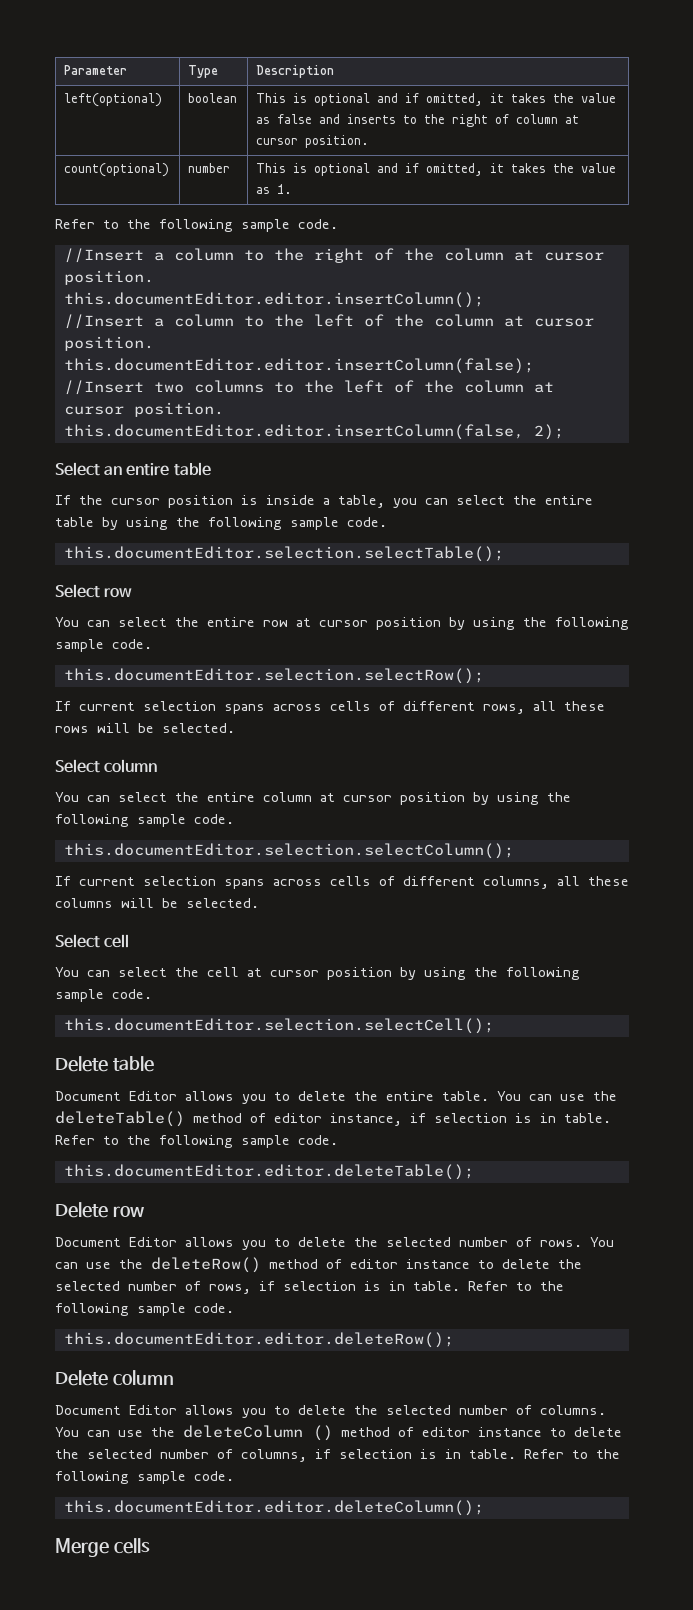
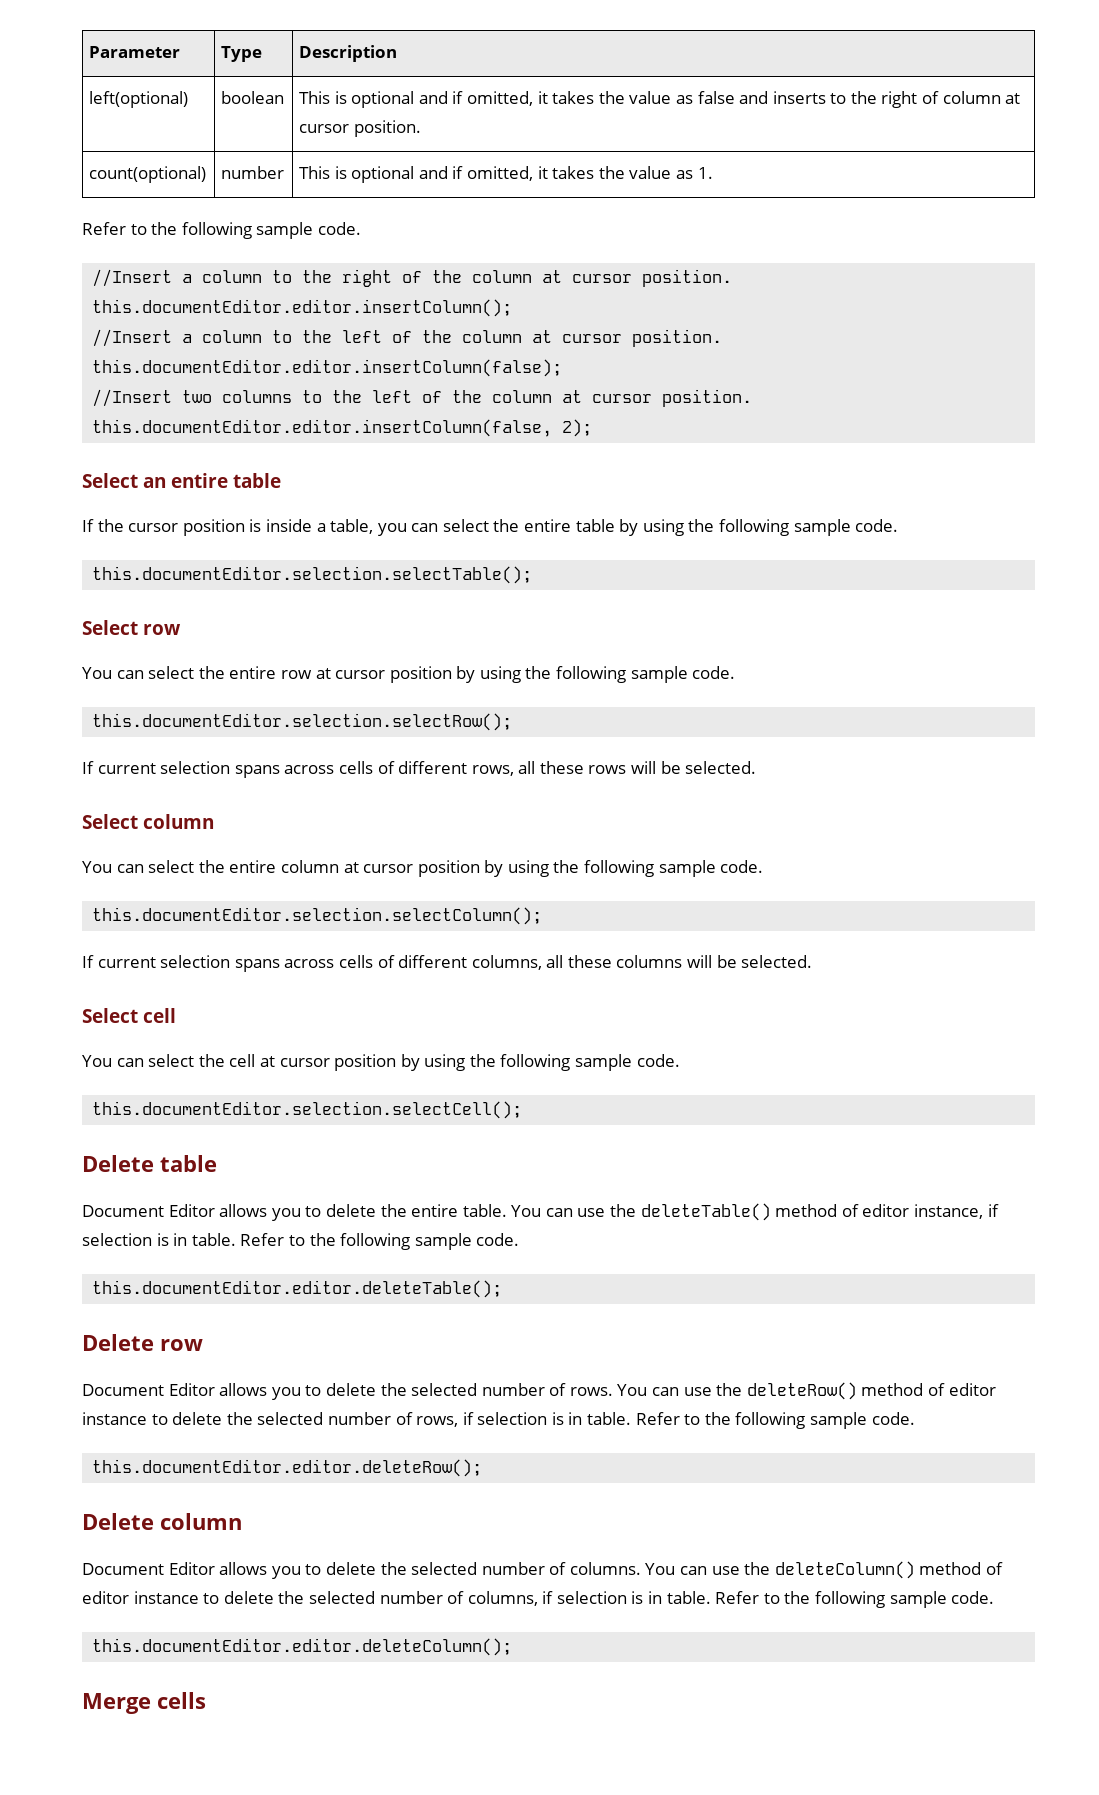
[183,1425,333,1441] deleteColumn () -> [774,1561,915,1579] deleteColumn()

